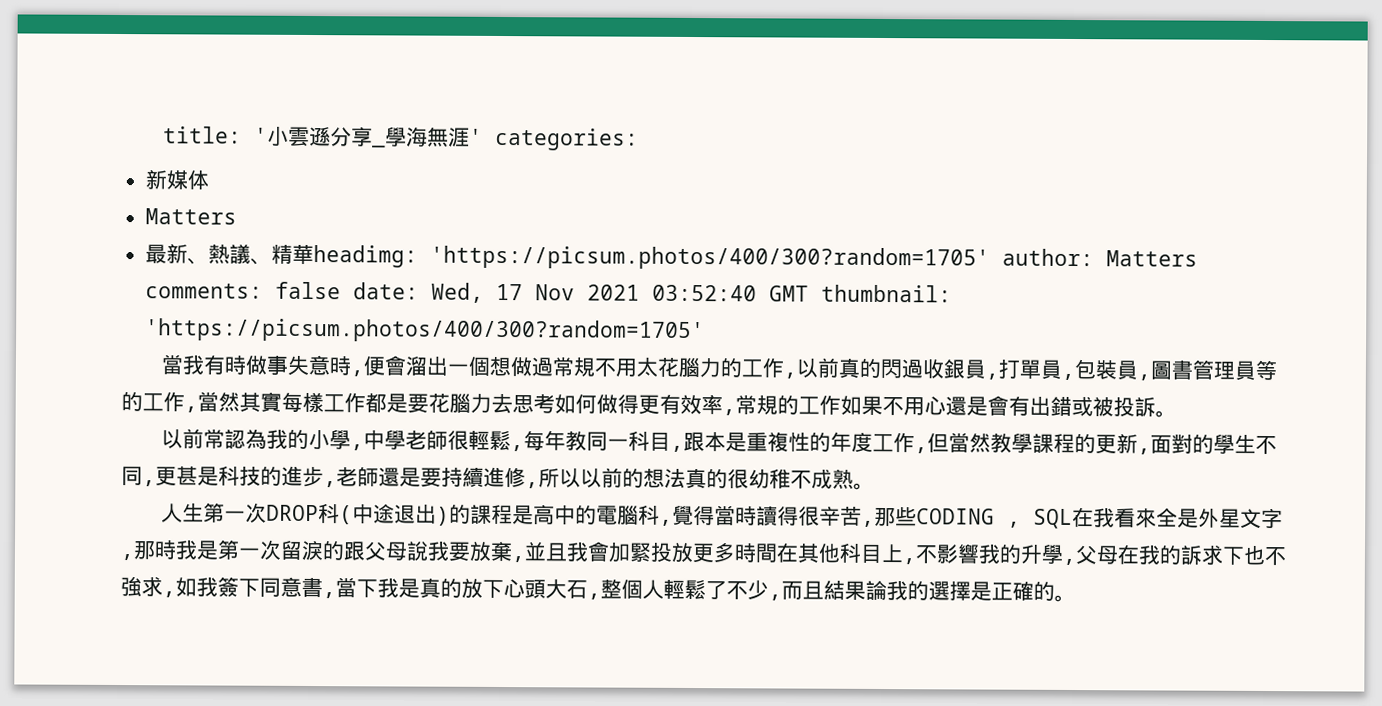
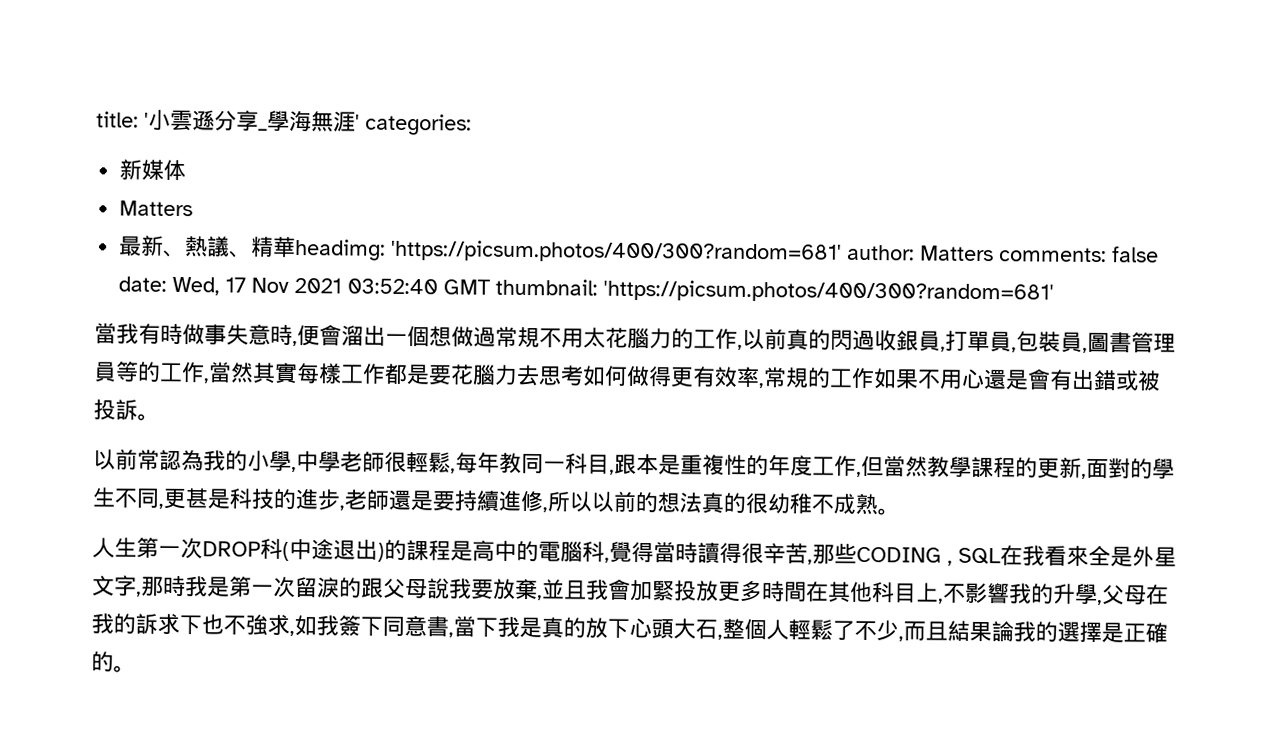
[430,245,991,271] 'https://picsum.photos/400/300?random=1705' -> [391,239,843,264] 'https://picsum.photos/400/300?random=681'
[145,318,706,344] 'https://picsum.photos/400/300?random=1705' -> [603,279,1055,304] 'https://picsum.photos/400/300?random=681'

